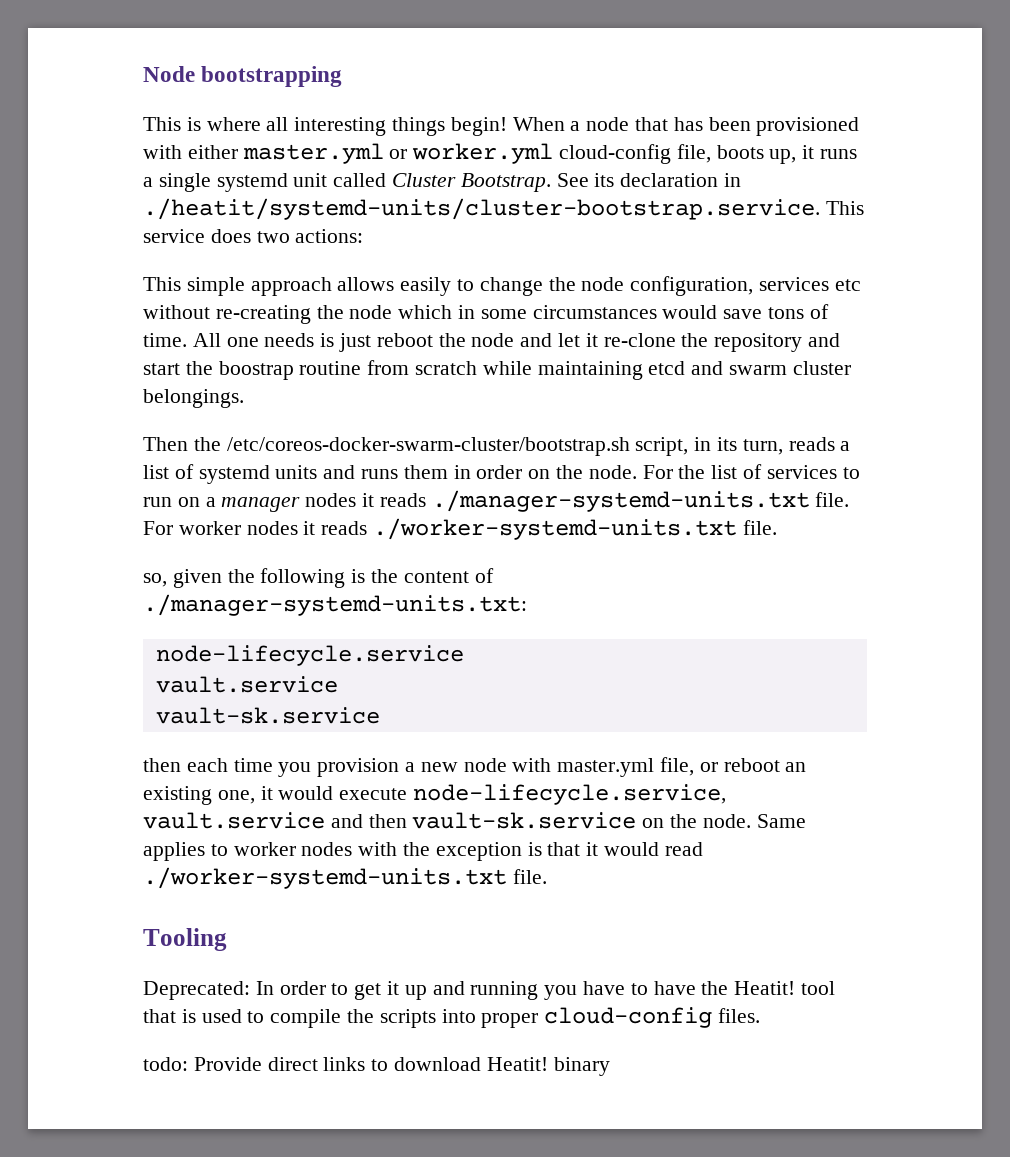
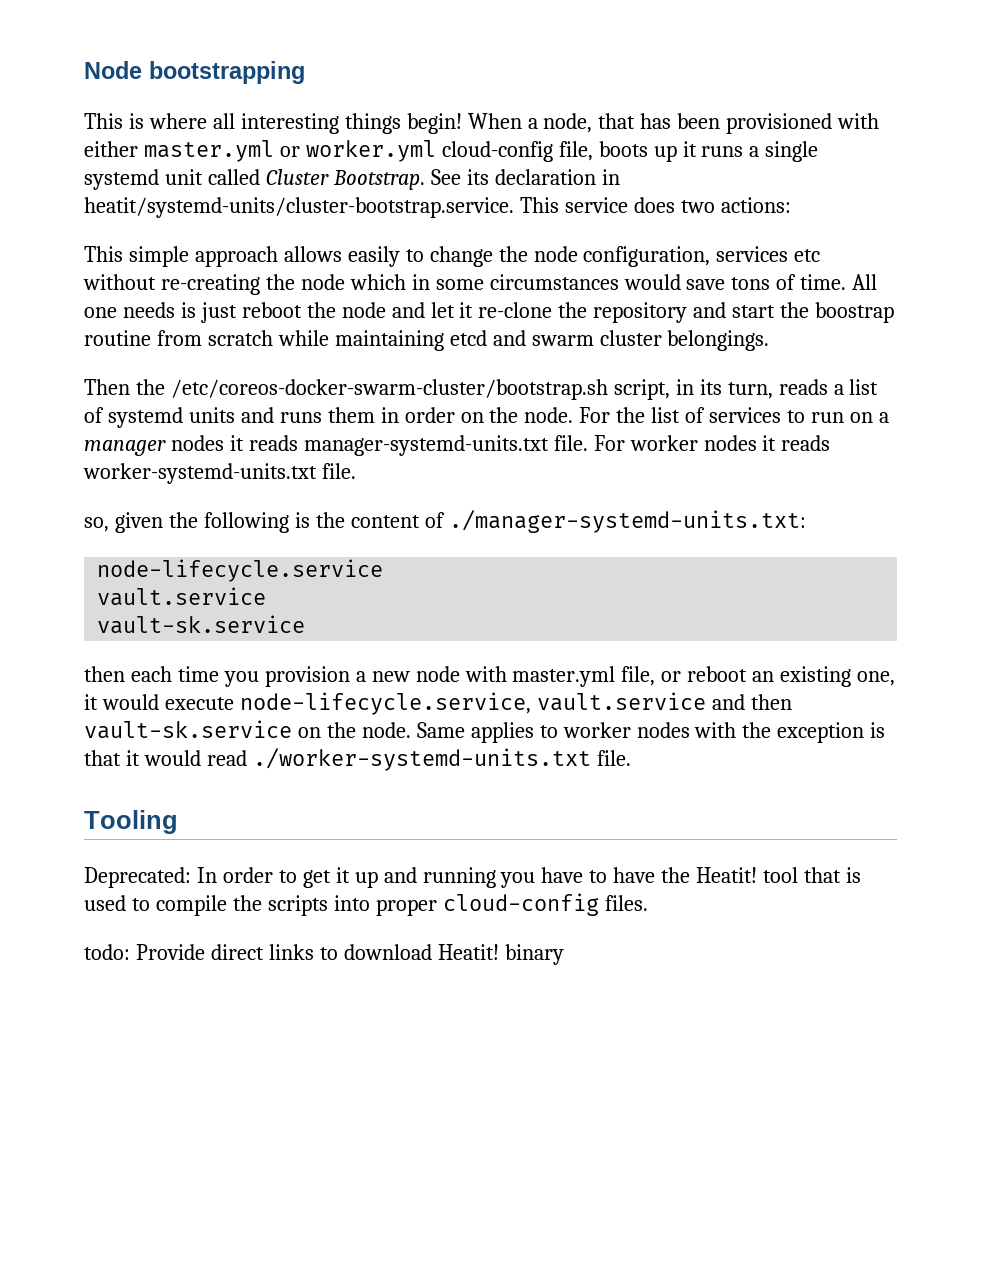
[586,117,630,131] node -> [543,113,593,133] node,
[769,149,797,164] up, -> [653,145,677,162] up
[143,198,820,220] ./heatit/systemd-units/cluster-bootstrap.service. -> [84,197,514,218] heatit/systemd-units/cluster-bootstrap.service.
[431,490,810,512] ./manager-systemd-units.txt -> [303,435,549,456] manager-systemd-units.txt
[373,518,738,540] ./worker-systemd-units.txt -> [83,463,317,484] worker-systemd-units.txt

